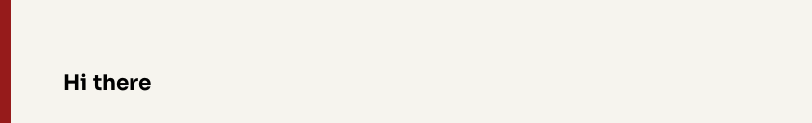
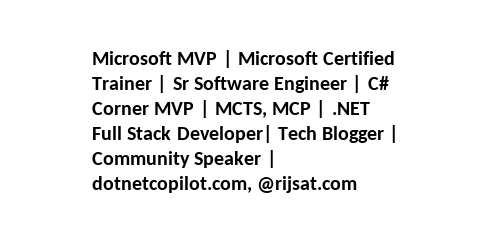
[63,73,151,91] Hi there -> [92,50,396,68] [92,75,389,93] [92,100,370,118] [92,125,400,143] [92,150,277,168] [92,176,358,193] Microsoft MVP | Microsoft Certified Trainer | Sr Software Engineer | C# Corner MVP | MCTS, MCP | .NET Full Stack Developer| Tech Blogger | Community Speaker | dotnetcopilot.com, @rijsat.com

